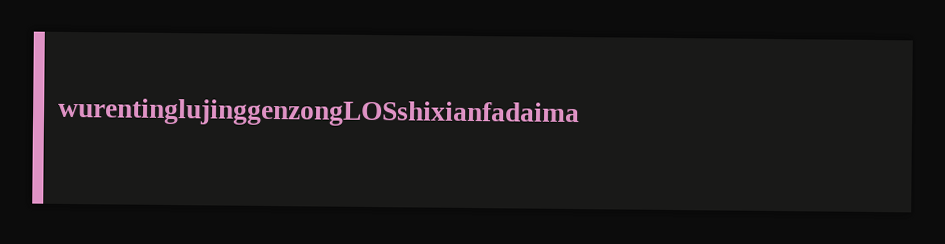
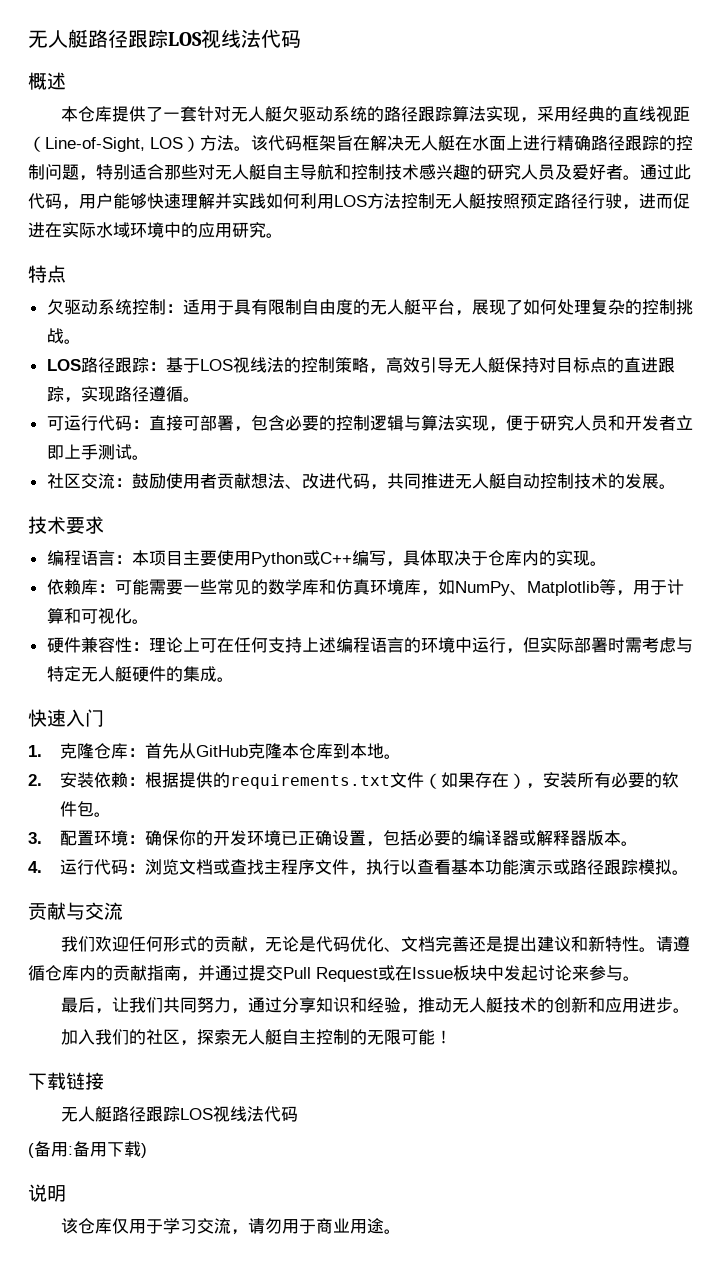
[57,97,580,129] wurentinglujinggenzongLOSshixianfadaima -> [28,29,301,49] [28,72,66,90] [61,106,691,123] [28,135,693,152] [28,164,691,181] [28,193,690,210] [28,222,283,238] [28,265,66,283] [46,299,693,316] [46,328,81,344] [46,357,675,374] [46,386,200,403] [46,415,693,432] [46,444,149,460] [46,473,676,490] [28,516,104,534] [46,550,607,567] [46,579,684,596] [46,608,149,624] [46,637,693,654] [46,666,234,682] [28,709,104,727] [28,743,402,759] [28,772,680,789] [60,801,112,817] [28,830,639,847] [28,859,690,876] [28,902,123,920] [61,936,691,953] [28,965,640,982] [61,997,691,1014] [61,1029,453,1046] [28,1072,104,1090] [61,1106,299,1122] [28,1141,147,1158] [28,1184,66,1202] [61,1218,402,1235] 无人艇路径跟踪LOS视线法代码 // 概述 // 本仓库提供了一套针对无人艇欠驱动系统的路径跟踪算法实现，采用经典的直线视距（Line-of-Sight, LOS）方法。该代码框架旨在解决无人艇在水面上进行精确路径跟踪的控制问题，特别适合那些对无人艇自主导航和控制技术感兴趣的研究人员及爱好者。通过此代码，用户能够快速理解并实践如何利用LOS方法控制无人艇按照预定路径行驶，进而促进在实际水域环境中的应用研究。 // 特点 // 欠驱动系统控制：适用于具有限制自由度的无人艇平台，展现了如何处理复杂的控制挑战。 // LOS路径跟踪：基于LOS视线法的控制策略，高效引导无人艇保持对目标点的直进跟踪，实现路径遵循。 // 可运行代码：直接可部署，包含必要的控制逻辑与算法实现，便于研究人员和开发者立即上手测试。 // 社区交流：鼓励使用者贡献想法、改进代码，共同推进无人艇自动控制技术的发展。 // 技术要求 // 编程语言：本项目主要使用Python或C++编写，具体取决于仓库内的实现。 // 依赖库：可能需要一些常见的数学库和仿真环境库，如NumPy、Matplotlib等，用于计算和可视化。 // 硬件兼容性：理论上可在任何支持上述编程语言的环境中运行，但实际部署时需考虑与特定无人艇硬件的集成。 // 快速入门 // 1.克隆仓库：首先从GitHub克隆本仓库到本地。 // 2.安装依赖：根据提供的requirements.txt文件（如果存在），安装所有必要的软件包。 // 3.配置环境：确保你的开发环境已正确设置，包括必要的编译器或解释器版本。 // 4.运行代码：浏览文档或查找主程序文件，执行以查看基本功能演示或路径跟踪模拟。 // 贡献与交流 // 我们欢迎任何形式的贡献，无论是代码优化、文档完善还是提出建议和新特性。请遵循仓库内的贡献指南，并通过提交Pull Request或在Issue板块中发起讨论来参与。 // 最后，让我们共同努力，通过分享知识和经验，推动无人艇技术的创新和应用进步。 // 加入我们的社区，探索无人艇自主控制的无限可能！ // 下载链接 // 无人艇路径跟踪LOS视线法代码 // (备用:备用下载) // 说明 // 该仓库仅用于学习交流，请勿用于商业用途。

